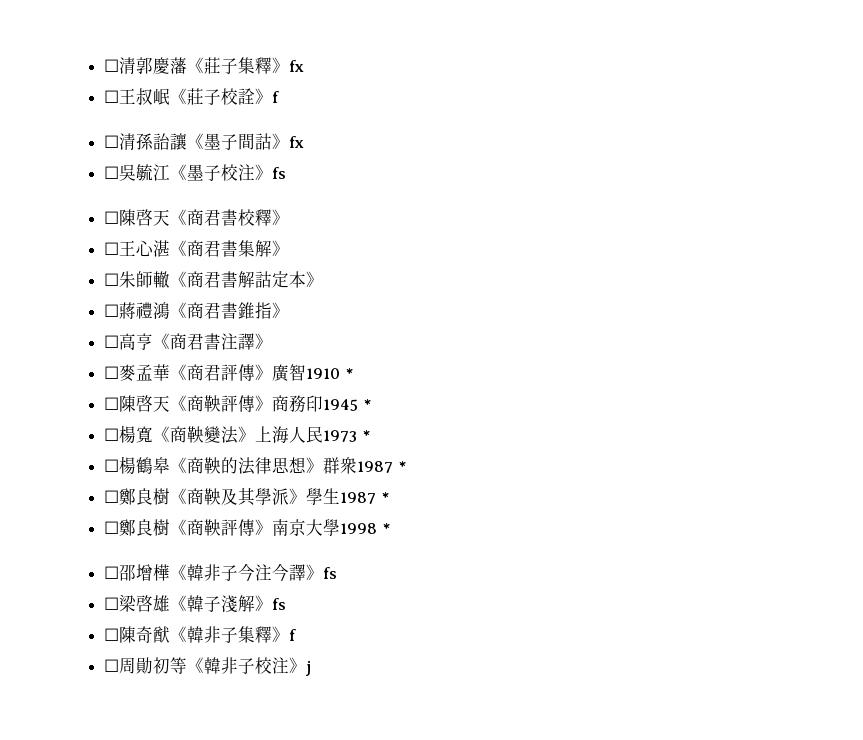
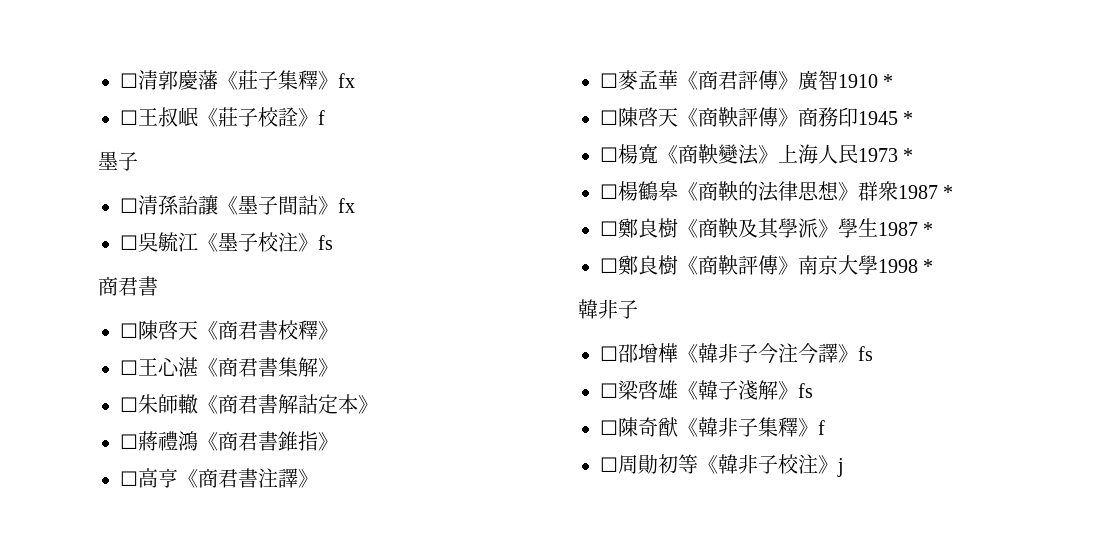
(280, 97) none -> [98,151,138,171] // 墨子
(287, 173) none -> [98,276,158,296] // 商君書
(390, 528) none -> [578,299,638,319] // 韓非子

